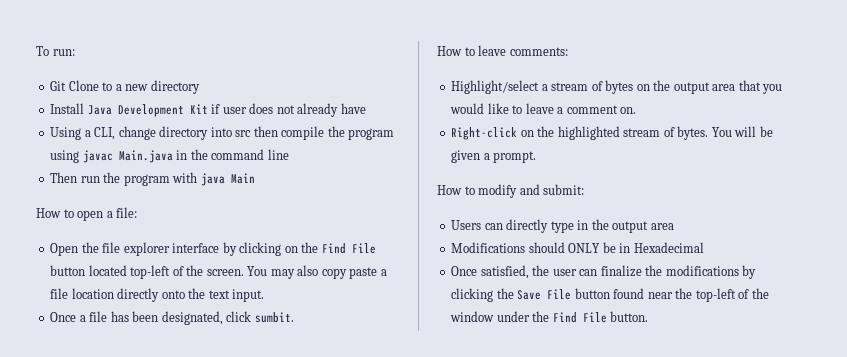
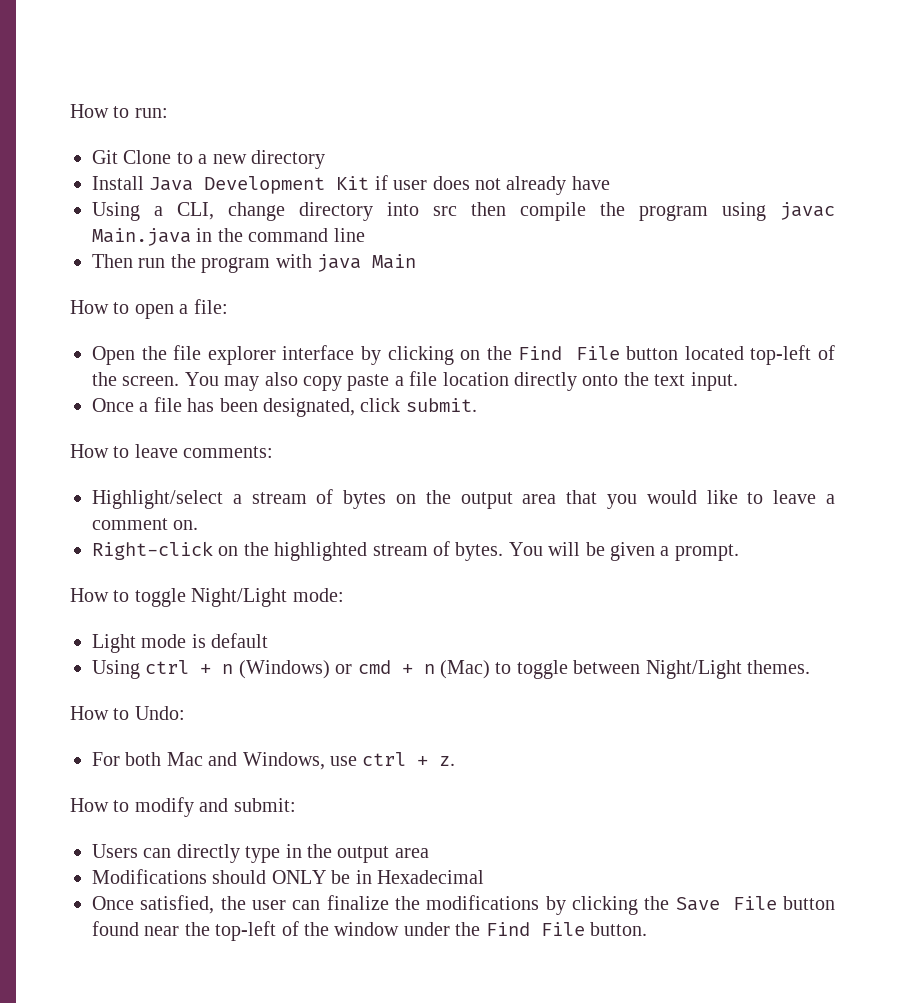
[36,46,49,56] To -> [70,104,130,118] How to
[254,312,294,323] sumbit. -> [405,398,477,412] submit.
(537, 157) none -> [70,588,344,607] [92,633,269,653] [92,660,810,679] [70,706,185,720] [92,752,456,770] // How to toggle Night/Light mode: // Light mode is default // Using ctrl + n (Windows) or cmd + n (Mac) to toggle between Night/Light themes. // How to Undo: // For both Mac and Windows, use ctrl + z.

